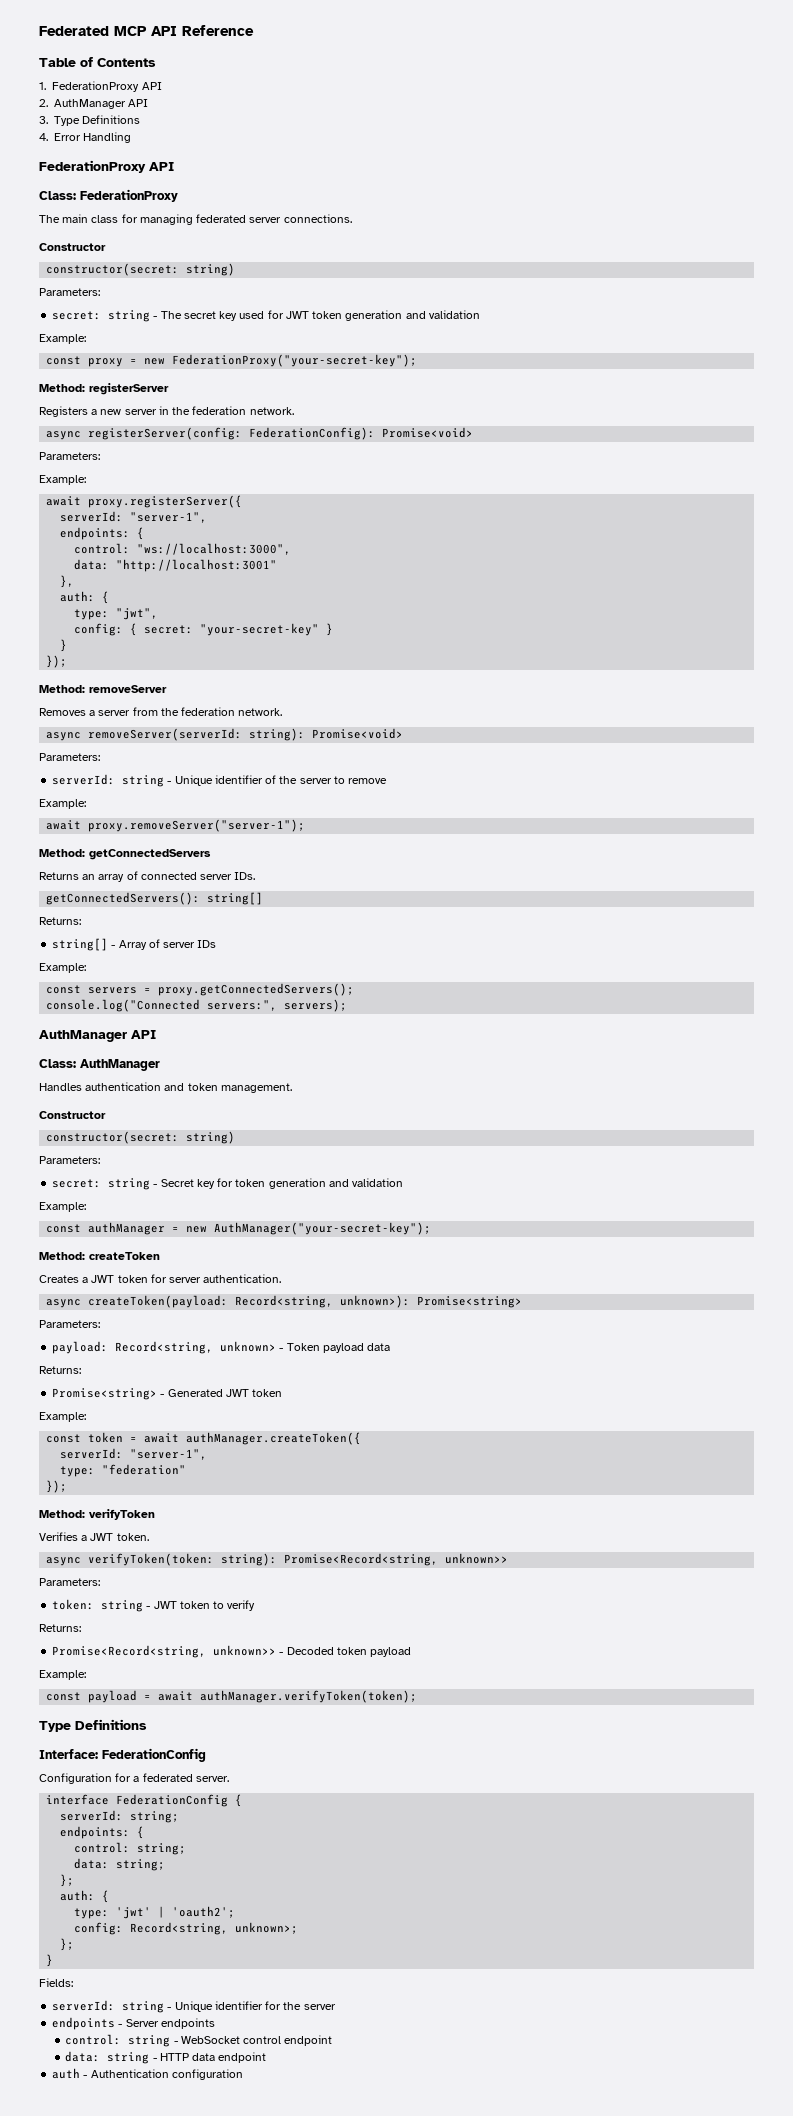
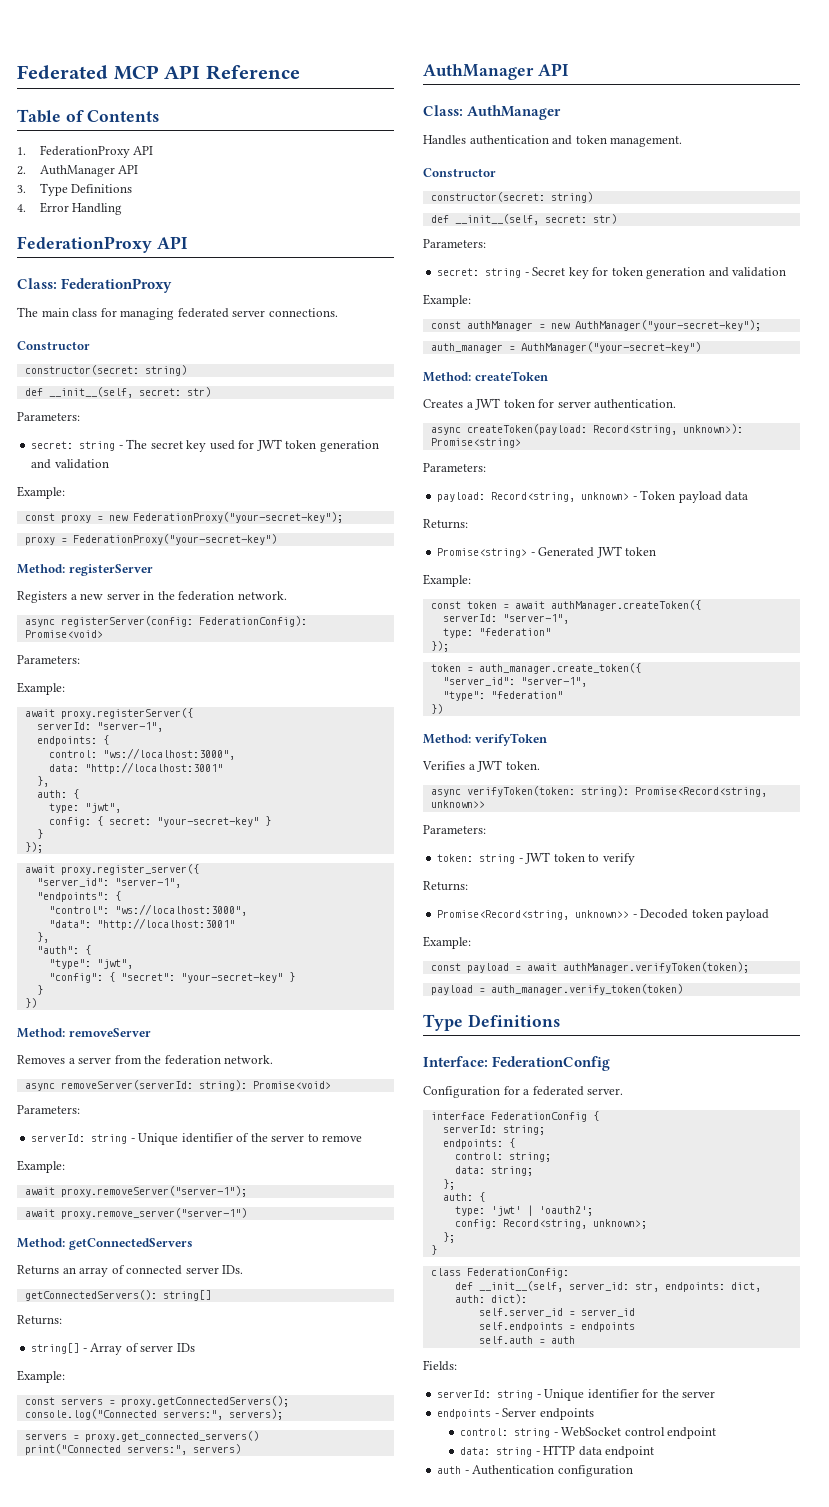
(236, 269) none -> [24,387,211,398] // def __init__(self, secret: str)
(418, 360) none -> [24,534,277,545] // proxy = FederationProxy("your-secret-key")
(68, 661) none -> [24,864,199,875] [36,878,181,888] [36,891,121,902] [48,904,247,916] [48,918,235,930] [36,932,49,943] [36,945,91,955] [48,959,133,969] [48,972,295,983] [36,985,43,995] [24,998,37,1008] // await proxy.register_server({ // "server_id": "server-1", // "endpoints": { // "control": "ws://localhost:3000", // "data": "http://localhost:3001" // }, // "auth": { // "type": "jwt", // "config": { "secret": "your-secret-key" } // } // })
(306, 825) none -> [24,1208,247,1219] // await proxy.remove_server("server-1")
(348, 1005) none -> [24,1431,259,1442] [24,1444,241,1455] // servers = proxy.get_connected_servers() // print("Connected servers:", servers)
(236, 1137) none -> [430,214,617,225] // def __init__(self, secret: str)
(432, 1228) none -> [430,342,701,353] // auth_manager = AuthManager("your-secret-key")
(68, 1486) none -> [430,663,641,674] [442,677,587,687] [442,691,563,701] [430,704,443,714] // token = auth_manager.create_token({ // "server_id": "server-1", // "type": "federation" // })
(418, 1696) none -> [430,984,683,995] // payload = auth_manager.verify_token(token)
(54, 1960) none -> [430,1268,569,1278] [454,1281,761,1292] [454,1294,527,1304] [478,1308,635,1317] [478,1322,635,1332] [478,1336,575,1344] // class FederationConfig: // def __init__(self, server_id: str, endpoints: dict, auth: dict): // self.server_id = server_id // self.endpoints = endpoints // self.auth = auth

